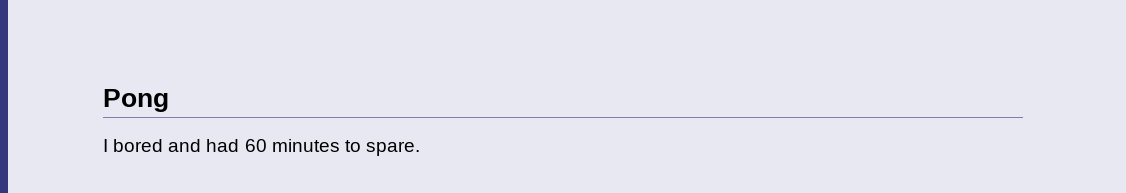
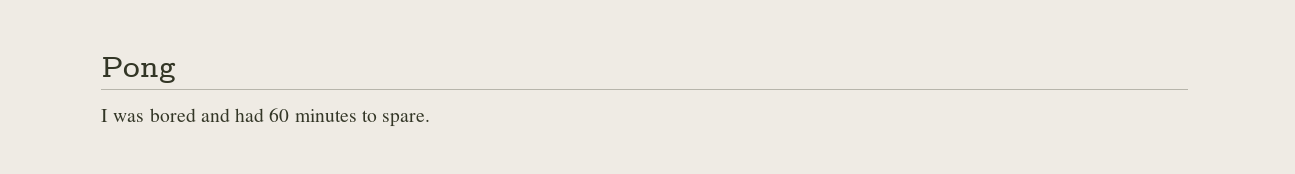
(108, 145) none -> [113,113,145,122] was

